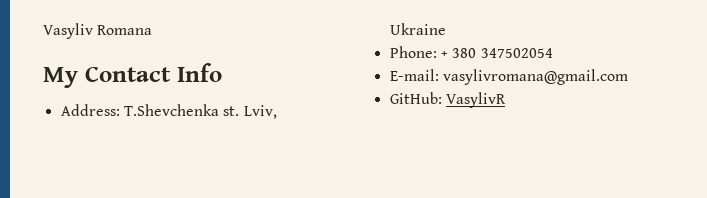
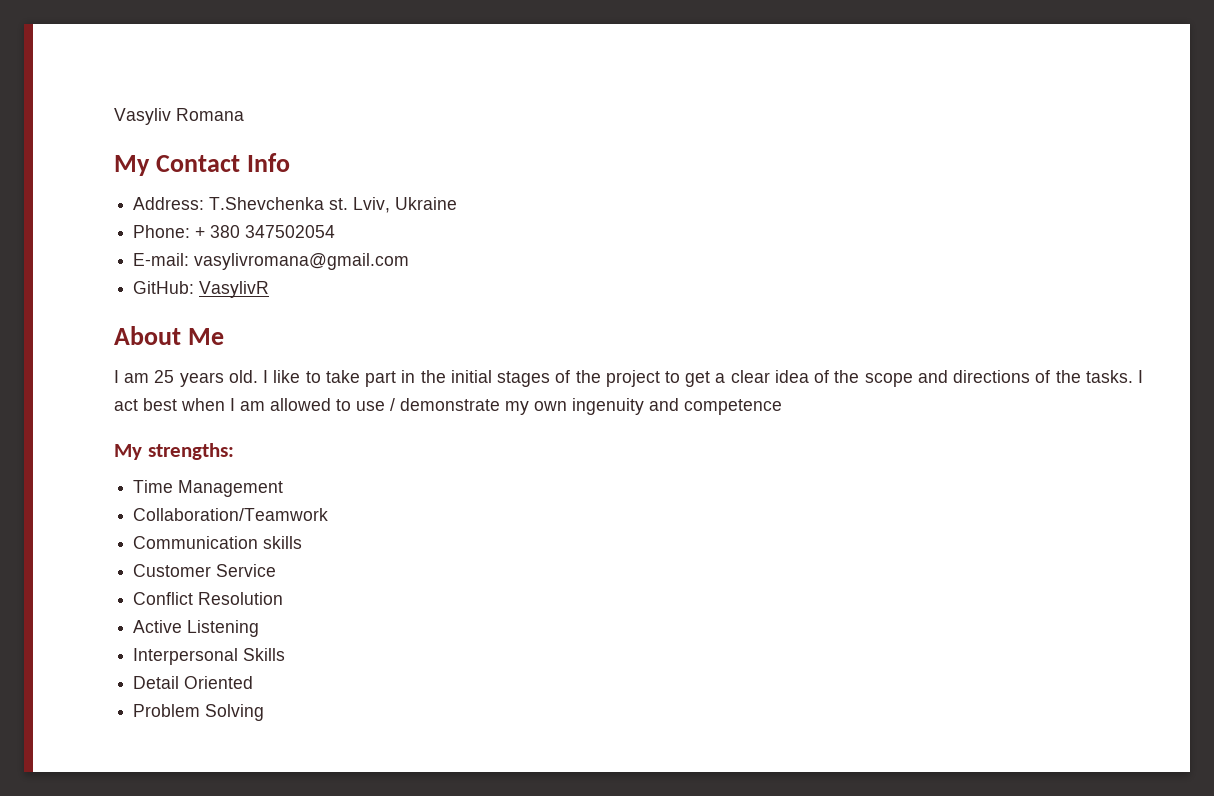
(506, 100) none -> [114,326,225,345] [114,370,1144,387] [114,398,782,415] [114,443,234,460] [133,480,284,497] [133,508,329,521] [133,536,303,549] [133,564,277,577] [133,592,284,605] [133,620,260,637] [133,648,286,665] [133,676,254,689] [133,704,265,721] // About Me // I am 25 years old. I like to take part in the initial stages of the project to get a clear idea of the scope and directions of the tasks. I act best when I am allowed to use / demonstrate my own ingenuity and competence // My strengths: // Time Management // Collaboration/Teamwork // Communication skills // Customer Service // Conflict Resolution // Active Listening // Interpersonal Skills // Detail Oriented // Problem Solving

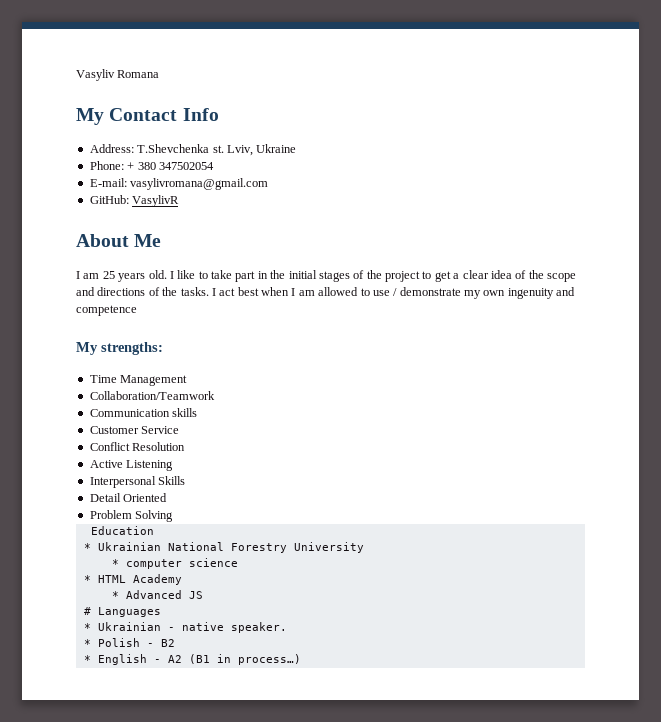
(265, 712) none -> [90,526,154,535] [83,542,364,553] [111,558,238,569] [83,574,182,585] [111,590,203,599] [83,607,161,617] [83,622,287,633] [83,638,175,647] [83,654,301,665] // Education // * Ukrainian National Forestry University // * computer science // * HTML Academy // * Advanced JS // # Languages // * Ukrainian - native speaker. // * Polish - B2 // * English - A2 (B1 in process…)

